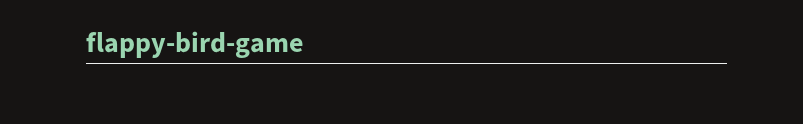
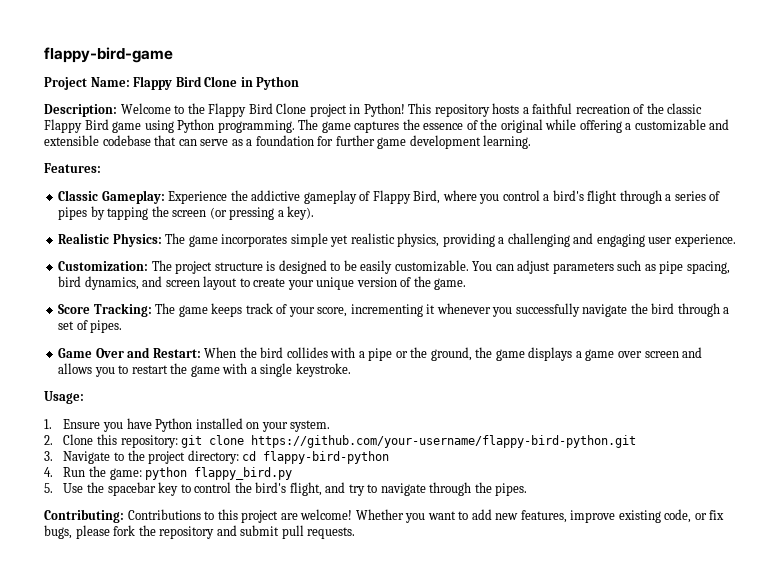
(304, 44) none -> [44,76,300,90] [44,103,703,117] [44,119,730,133] [44,135,532,149] [44,163,101,173] [58,190,721,204] [58,206,315,220] [58,233,736,247] [58,260,730,274] [58,276,467,290] [58,303,730,317] [58,320,123,333] [58,347,703,361] [58,363,351,377] [44,391,84,404] [44,418,331,432] [44,434,637,448] [44,450,390,464] [44,466,293,480] [44,482,528,496] [44,509,725,523] [44,525,356,539] // Project Name: Flappy Bird Clone in Python // Description: Welcome to the Flappy Bird Clone project in Python! This repository hosts a faithful recreation of the classic Flappy Bird game using Python programming. The game captures the essence of the original while offering a customizable and extensible codebase that can serve as a foundation for further game development learning. // Features: // Classic Gameplay: Experience the addictive gameplay of Flappy Bird, where you control a bird's flight through a series of pipes by tapping the screen (or pressing a key). // Realistic Physics: The game incorporates simple yet realistic physics, providing a challenging and engaging user experience. // Customization: The project structure is designed to be easily customizable. You can adjust parameters such as pipe spacing, bird dynamics, and screen layout to create your unique version of the game. // Score Tracking: The game keeps track of your score, incrementing it whenever you successfully navigate the bird through a set of pipes. // Game Over and Restart: When the bird collides with a pipe or the ground, the game displays a game over screen and allows you to restart the game with a single keystroke. // Usage: // 1. Ensure you have Python installed on your system. // 2. Clone this repository: git clone https://github.com/your-username/flappy-bird-python.git // 3. Navigate to the project directory: cd flappy-bird-python // 4. Run the game: python flappy_bird.py // 5. Use the spacebar key to control the bird's flight, and try to navigate through the pipes. // Contributing: Contributions to this project are welcome! Whether you want to add new features, improve existing code, or fix bugs, please fork the repository and submit pull requests.

